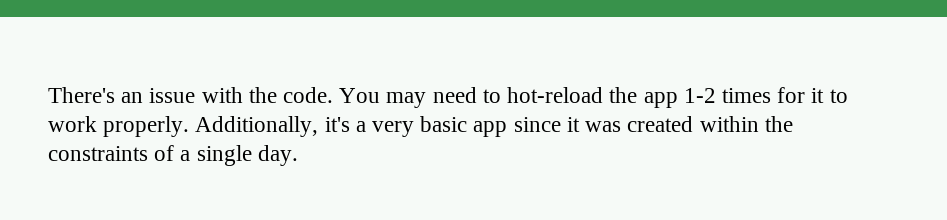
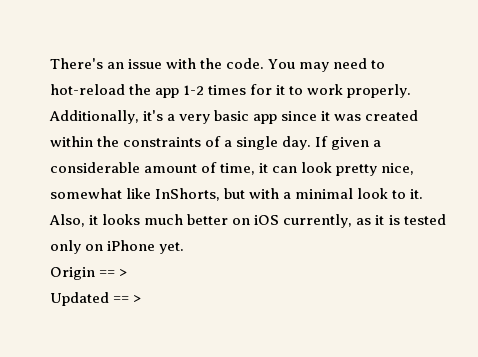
(298, 155) none -> [315,136,382,150] [50,162,415,176] [50,188,424,201] [49,214,446,228] [50,240,185,254] [50,267,128,280] [50,292,142,306] If given a considerable amount of time, it can look pretty nice, somewhat like InShorts, but with a minimal look to it. Also, it looks much better on iOS currently, as it is tested only on iPhone yet. // Origin == > // Updated == >

